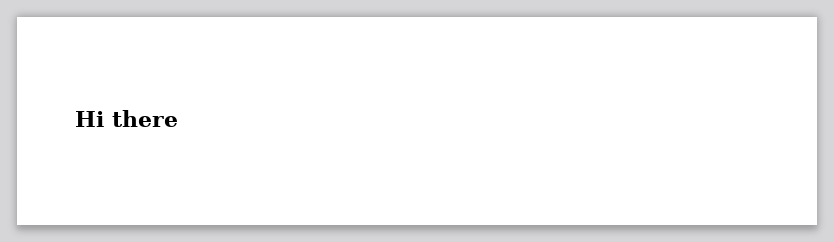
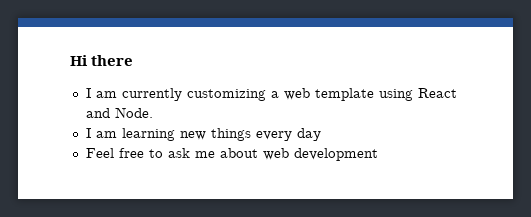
(178, 118) none -> [85,88,457,101] [85,107,153,118] [85,128,321,141] [85,148,378,161] // I am currently customizing a web template using React and Node. // I am learning new things every day // Feel free to ask me about web development

